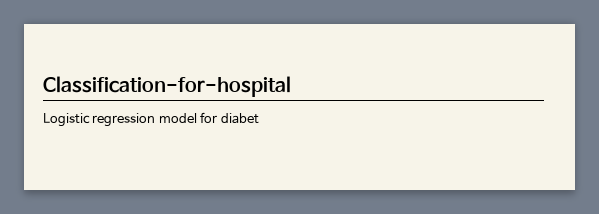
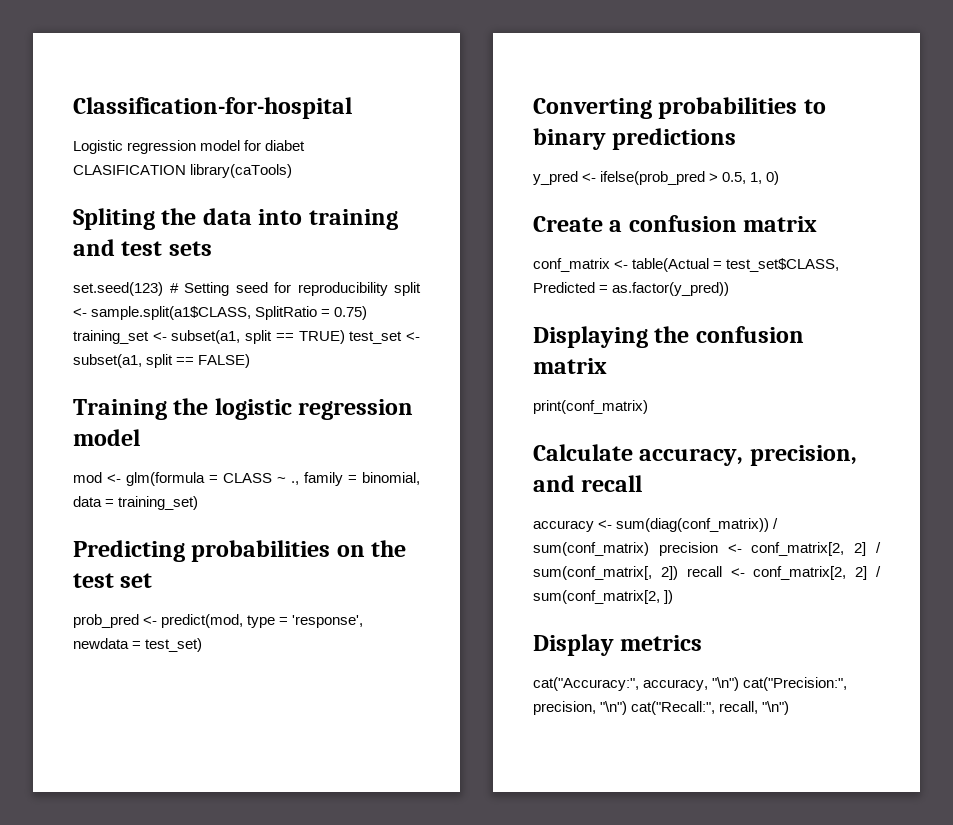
(259, 118) none -> [73,164,293,178] [73,208,398,230] [73,239,212,256] [73,282,421,296] [73,306,368,320] [73,330,420,344] [73,354,251,368] [73,398,414,420] [73,429,140,446] [73,472,420,486] [73,496,199,510] [73,540,407,562] [73,573,153,588] [73,614,364,628] [73,638,203,652] [533,97,826,119] [533,128,737,150] [533,171,780,185] [533,215,818,232] [533,258,840,272] [533,282,730,296] [533,326,804,348] [533,358,607,374] [533,400,648,414] [533,444,857,466] [533,475,643,492] [533,518,779,532] [533,542,881,556] [533,566,881,580] [533,590,674,604] [533,634,703,656] [533,677,848,691] [533,701,790,715] CLASIFICATION library(caTools) // Spliting the data into training and test sets // set.seed(123) # Setting seed for reproducibility split <- sample.split(a1$CLASS, SplitRatio = 0.75) training_set <- subset(a1, split == TRUE) test_set <- subset(a1, split == FALSE) // Training the logistic regression model // mod <- glm(formula = CLASS ~ ., family = binomial, data = training_set) // Predicting probabilities on the test set // prob_pred <- predict(mod, type = 'response', newdata = test_set) // Converting probabilities to binary predictions // y_pred <- ifelse(prob_pred > 0.5, 1, 0) // Create a confusion matrix // conf_matrix <- table(Actual = test_set$CLASS, Predicted = as.factor(y_pred)) // Displaying the confusion matrix // print(conf_matrix) // Calculate accuracy, precision, and recall // accuracy <- sum(diag(conf_matrix)) / sum(conf_matrix) precision <- conf_matrix[2, 2] / sum(conf_matrix[, 2]) recall <- conf_matrix[2, 2] / sum(conf_matrix[2, ]) // Display metrics // cat("Accuracy:", accuracy, "\n") cat("Precision:", precision, "\n") cat("Recall:", recall, "\n")

